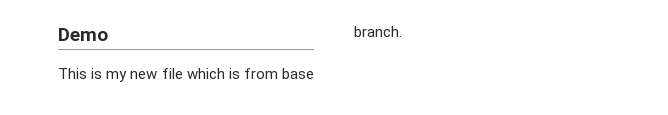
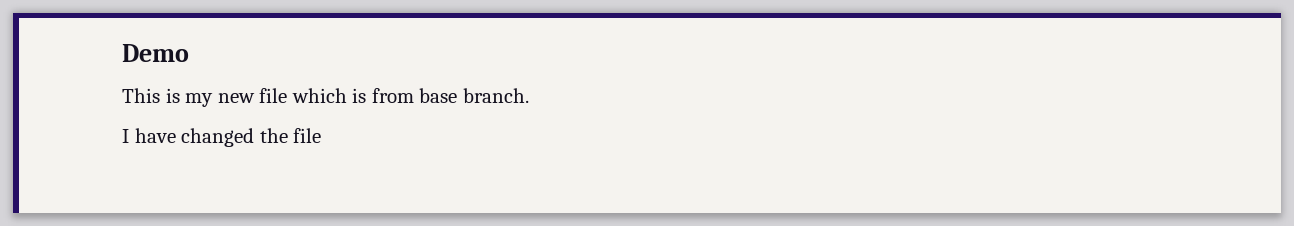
(402, 31) none -> [122,128,322,147] // I have changed the file

